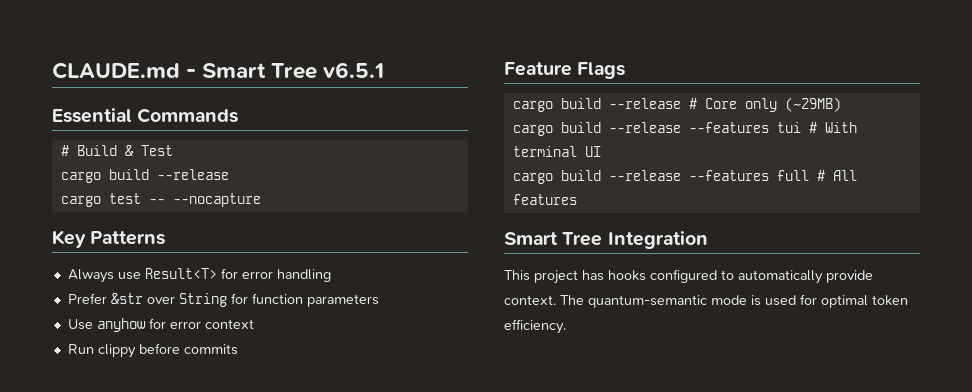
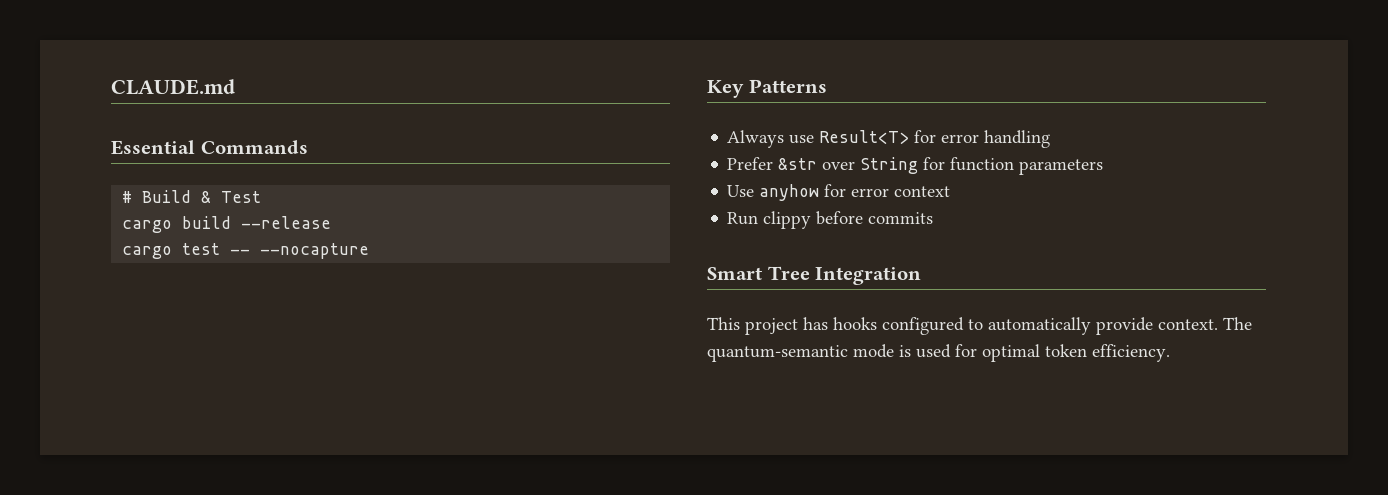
[186,62,385,79] - Smart Tree v6.5.1 -> (235, 87) none
[504,62,626,79] [512,97,841,112] [512,122,857,136] [512,146,601,157] [512,170,857,184] [512,194,577,205] // Feature Flags // cargo build --release # Core only (~29MB) // cargo build --release --features tui # With terminal UI // cargo build --release --features full # All features -> (934, 218) none

